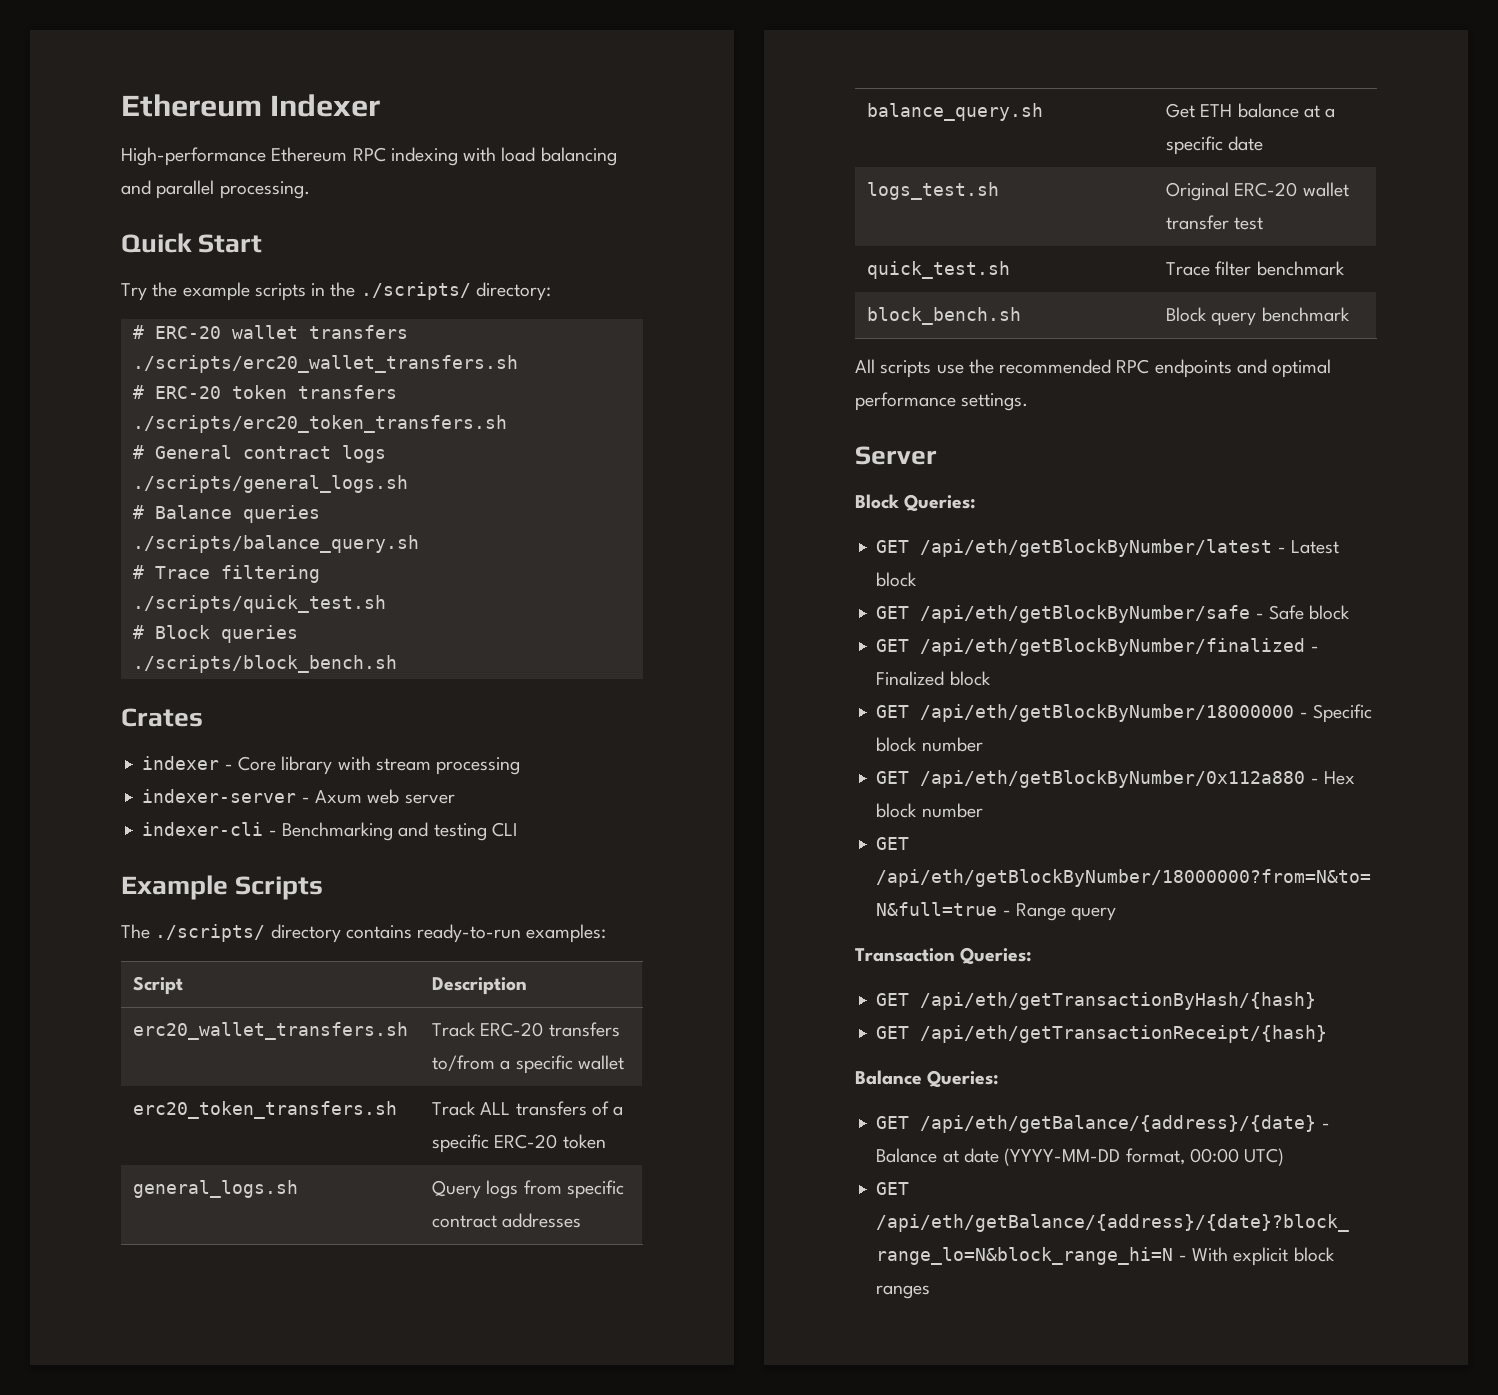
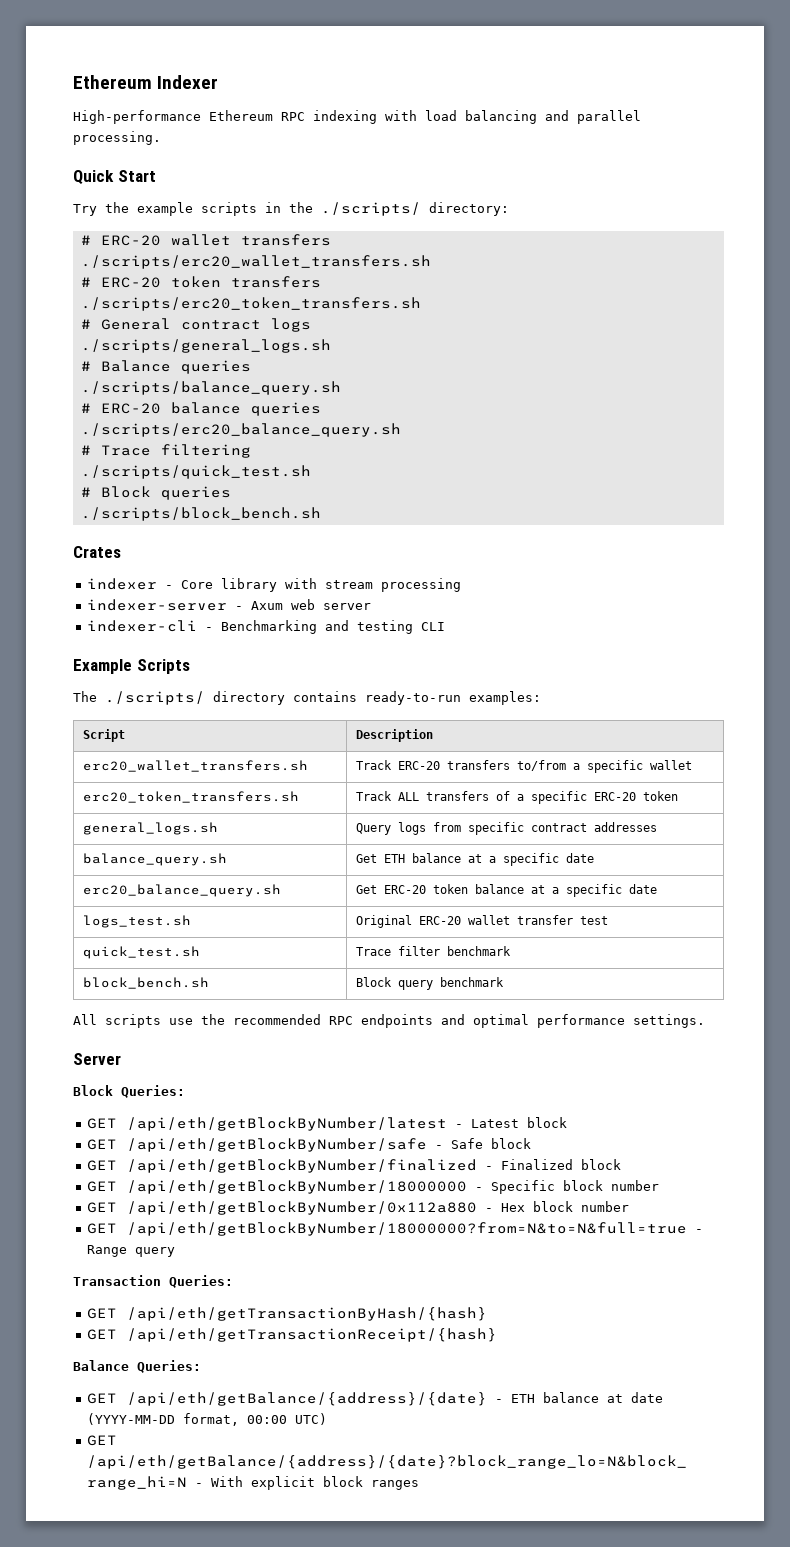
(419, 544) none -> [80,402,321,416] [80,423,401,437] // # ERC-20 balance queries // ./scripts/erc20_balance_query.sh
(1264, 143) none -> [83,884,282,897] [356,884,658,897] // erc20_balance_query.sh | Get ERC-20 token balance at a specific date
[876,1148,938,1163] Balance -> [511,1392,600,1403] ETH balance

